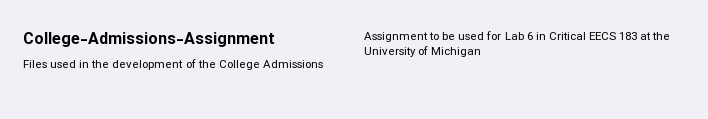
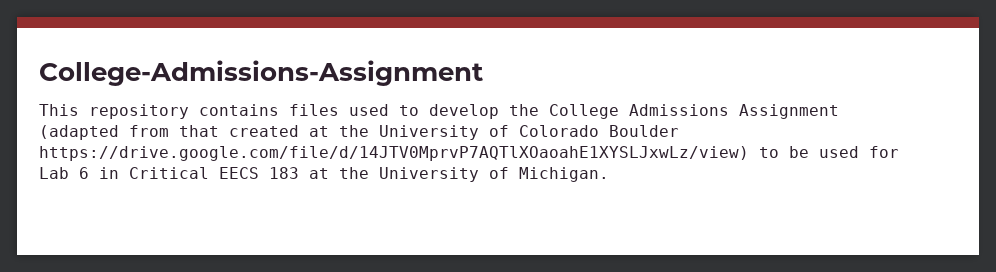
[23,59,323,70] [364,32,428,42] Files used in the development of the College Admissions Assignment -> [39,104,839,119] [39,125,679,140] [39,146,749,161] This repository contains files used to develop the College Admissions Assignment (adapted from that created at the University of Colorado Boulder https://drive.google.com/file/d/14JTV0MprvP7AQTlXOaoahE1XYSLJxwLz/view)
[431,47,482,57] Michigan -> [519,167,609,182] Michigan.

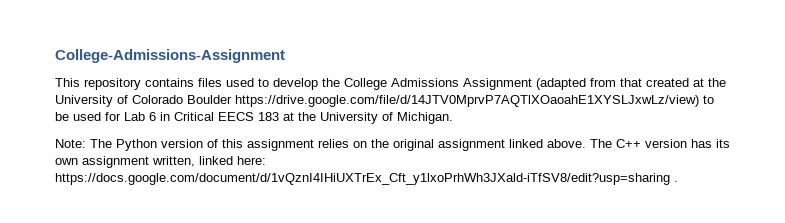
(609, 174) none -> [55,139,730,151] [55,156,266,168] [55,173,678,185] // Note: The Python version of this assignment relies on the original assignment linked above. The C++ version has its own assignment written, linked here: https://docs.google.com/document/d/1vQznI4IHiUXTrEx_Cft_y1lxoPrhWh3JXald-iTfSV8/edit?usp=sharing .

